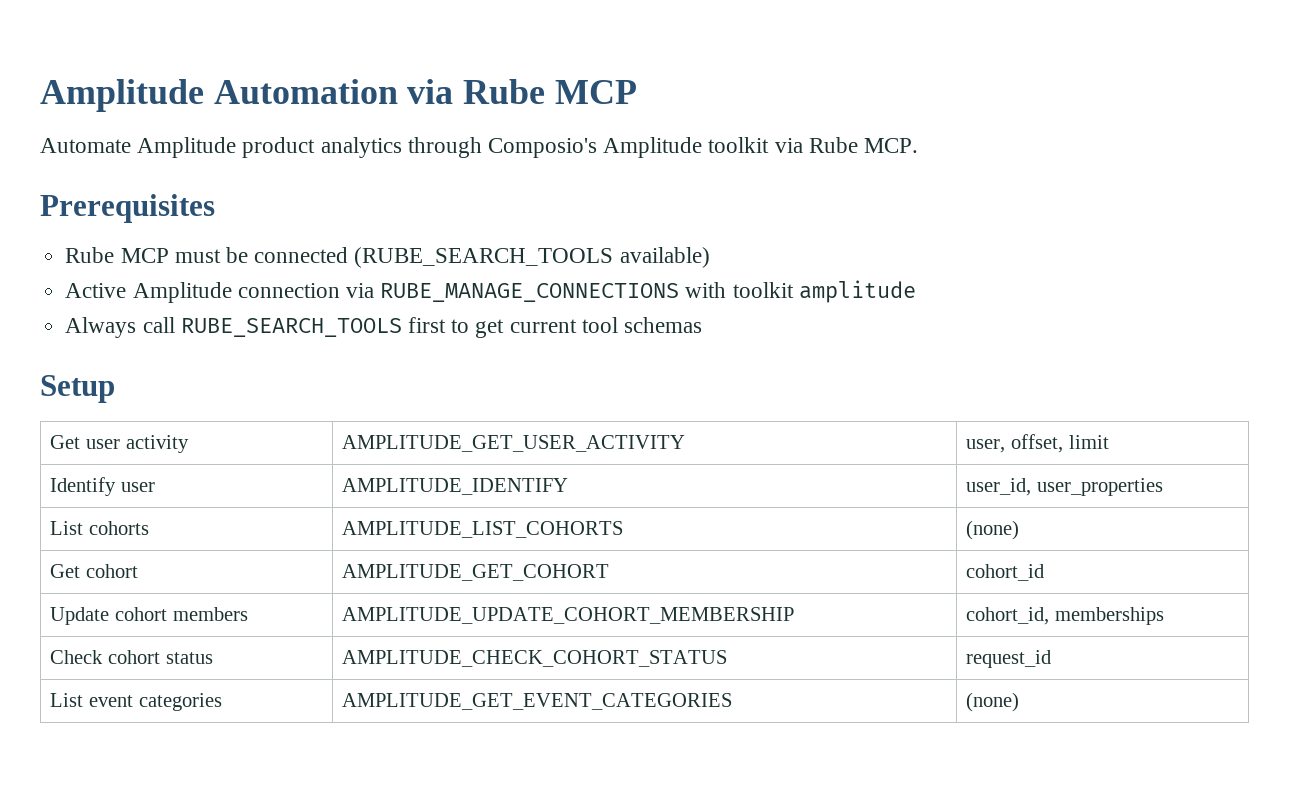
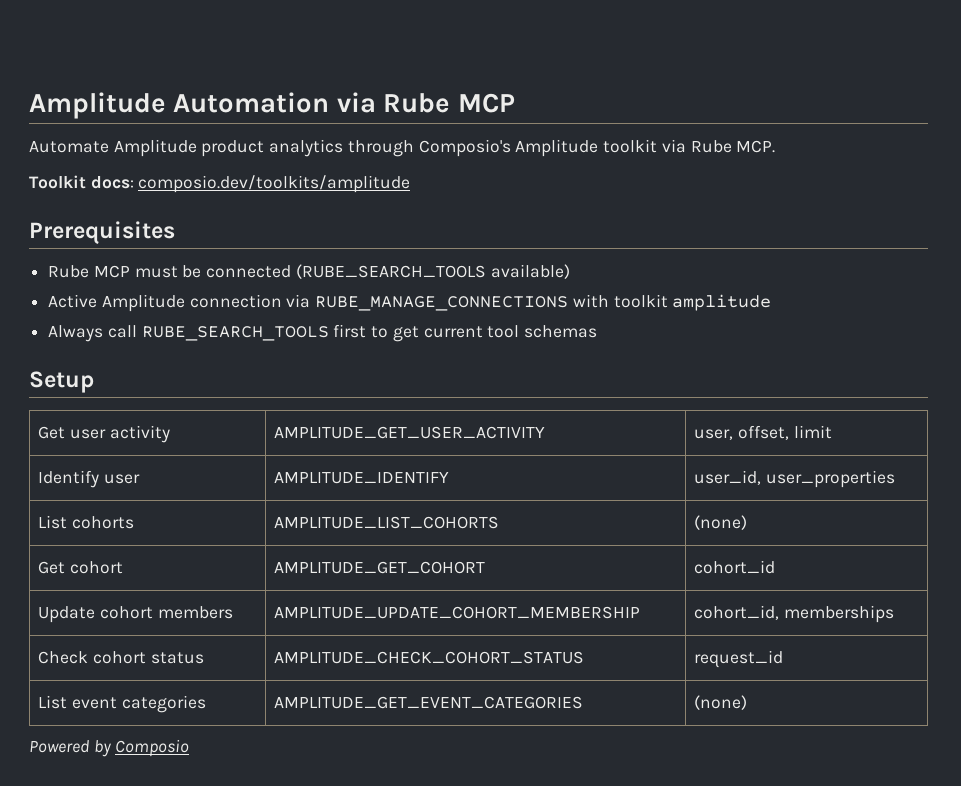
(919, 145) none -> [29,175,411,193] // Toolkit docs: composio.dev/toolkits/amplitude
(1020, 702) none -> [29,739,190,757] // Powered by Composio

